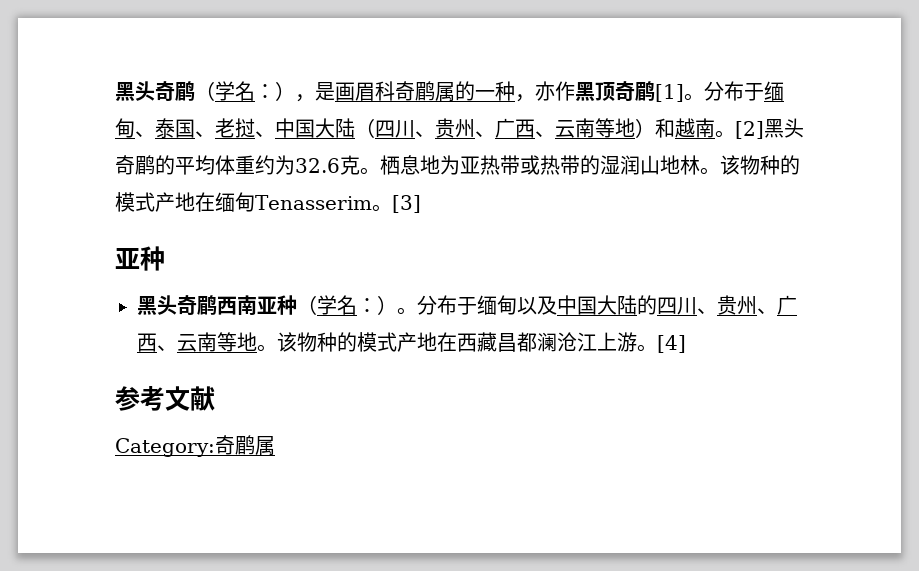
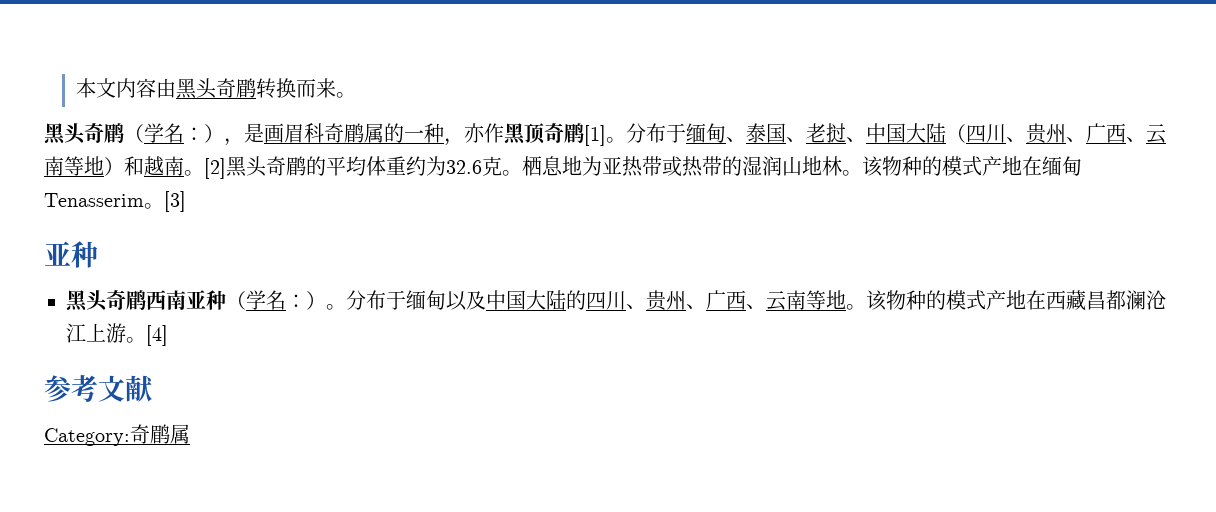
(115, 91) none -> [76,78,357,99] 本文内容由黑头奇鹛转换而来。 //

